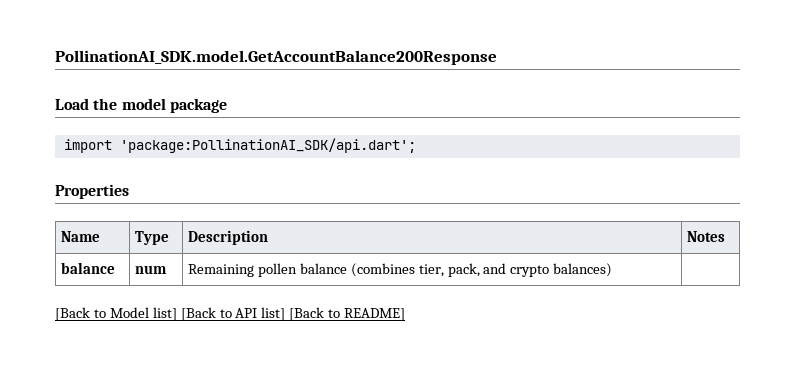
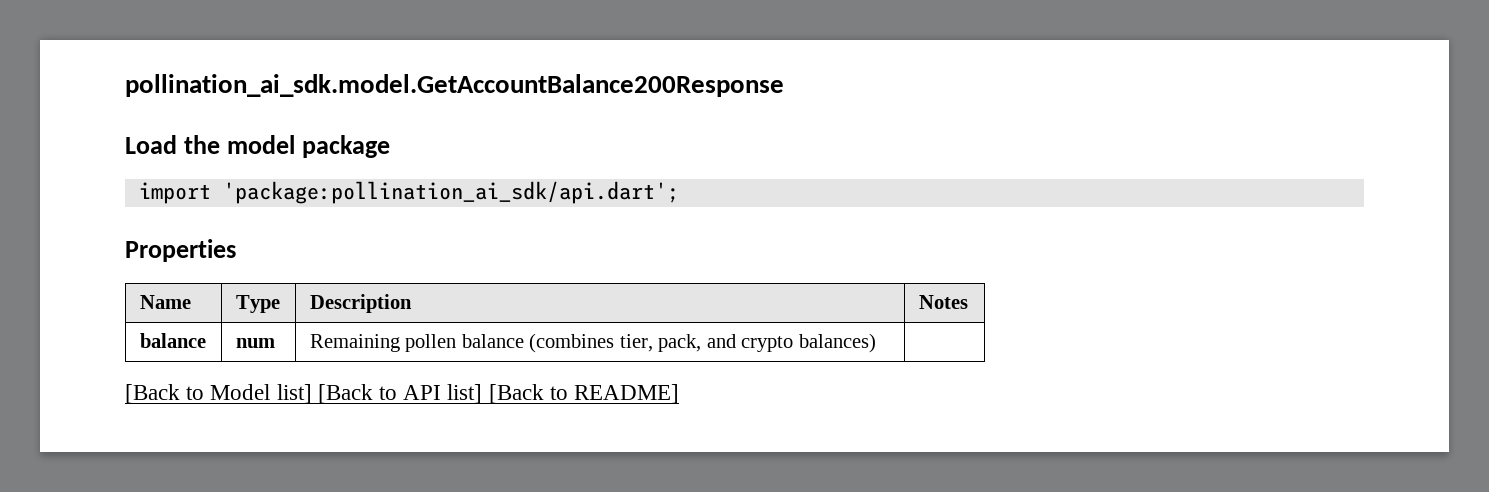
[55,50,497,65] PollinationAI_SDK.model.GetAccountBalance200Response -> [125,74,784,97] pollination_ai_sdk.model.GetAccountBalance200Response
[119,138,416,153] 'package:PollinationAI_SDK/api.dart'; -> [222,181,679,204] 'package:pollination_ai_sdk/api.dart';

